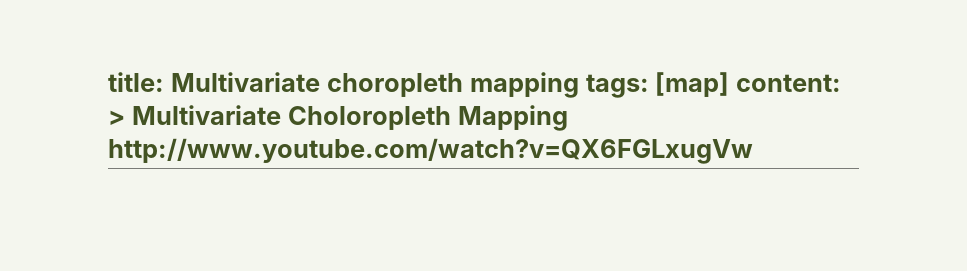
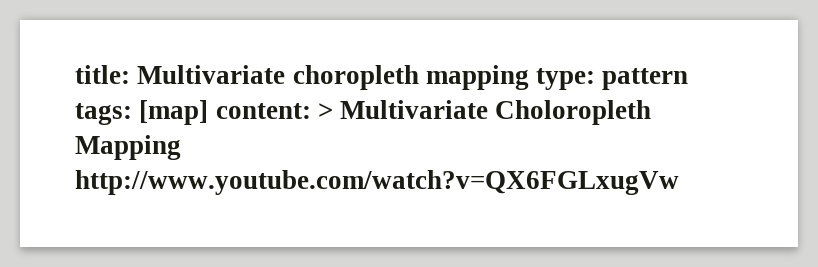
(579, 85) none -> [536,68,689,90] type: pattern

